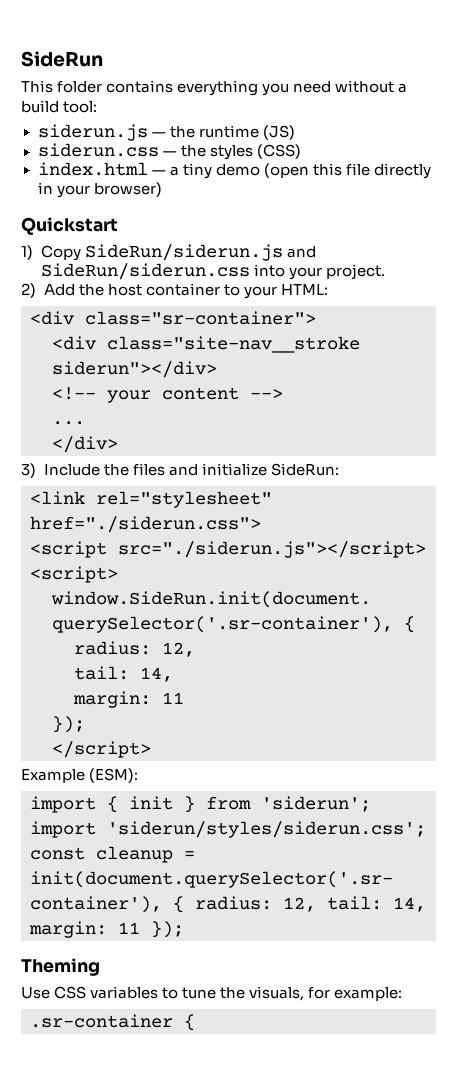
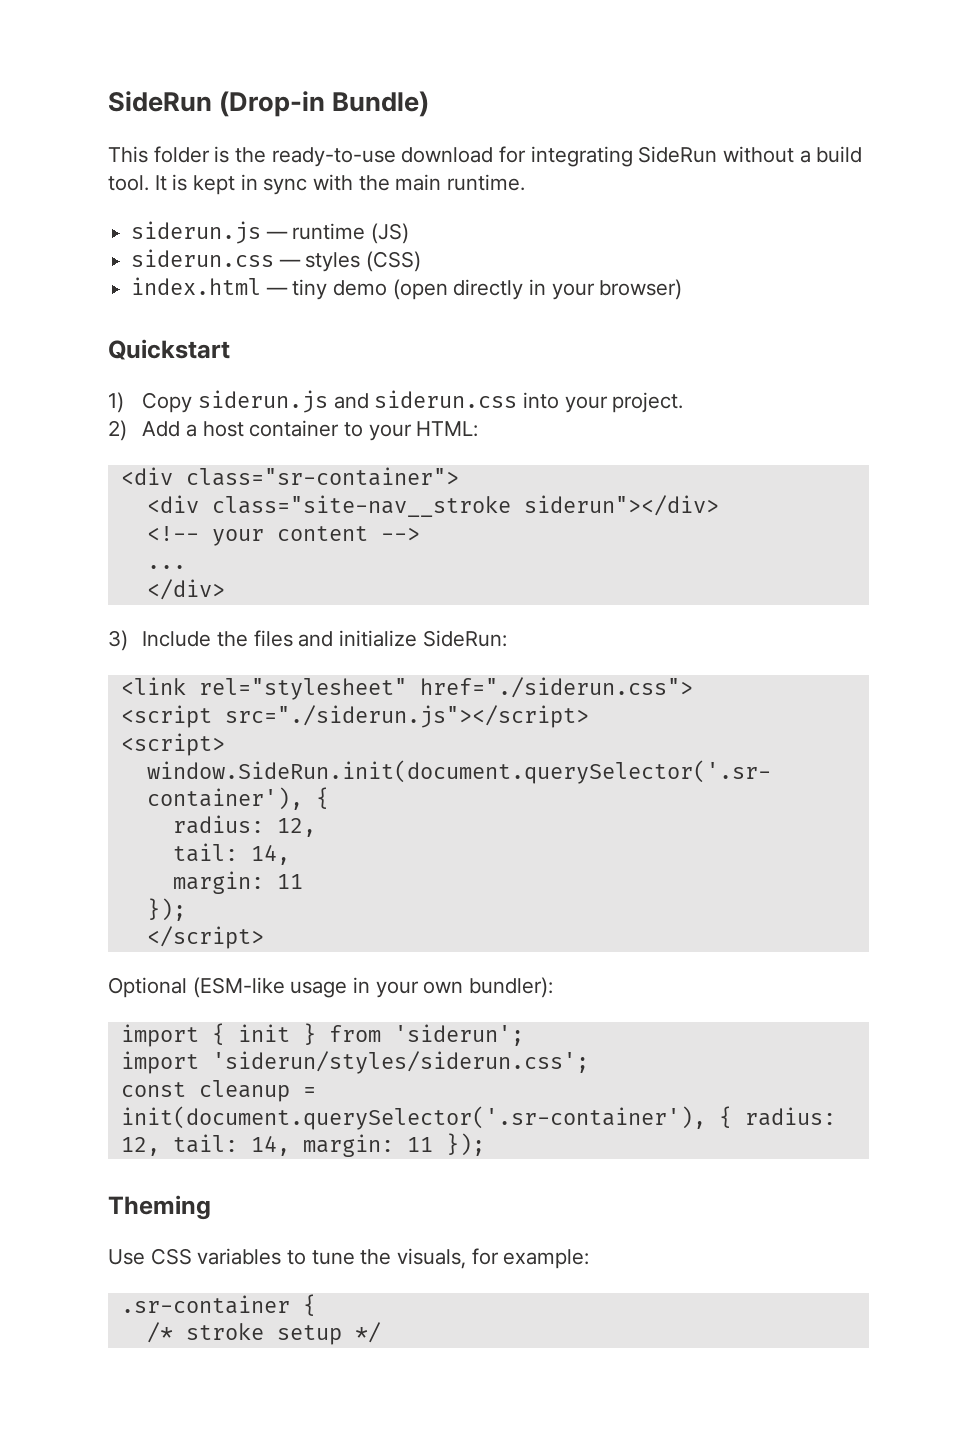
[21,51,103,67] SideRun -> [108,91,430,117] SideRun (Drop-in Bundle)
[106,80,408,96] [21,100,98,113] contains everything you need without a build tool: -> [214,146,863,167] [108,174,526,195] is the ready-to-use download for integrating SideRun without a build tool. It is kept in sync with the main runtime.
[169,126,195,138] the -> (288, 235) none
[180,145,206,157] the -> (301, 263) none
[169,166,179,176] a -> (288, 291) none
[312,163,370,176] this file -> (448, 289) none
[85,244,317,261] [41,263,251,280] SideRun/siderun.js and SideRun/siderun.css -> [198,390,518,413] siderun.js and siderun.css
[78,284,104,296] the -> [186,424,198,437] a
[21,768,139,783] Example (ESM): -> [108,977,554,998] Optional (ESM-like usage in your own bundler):
(195, 1022) none -> [146,1322,381,1345] // /* stroke setup */

